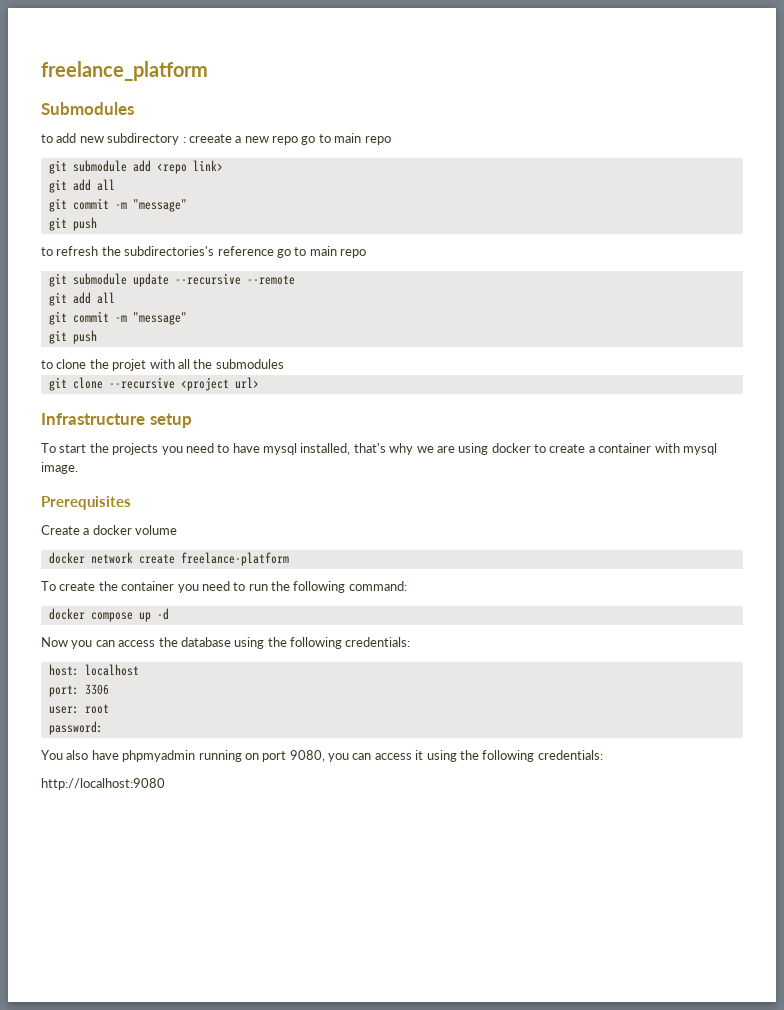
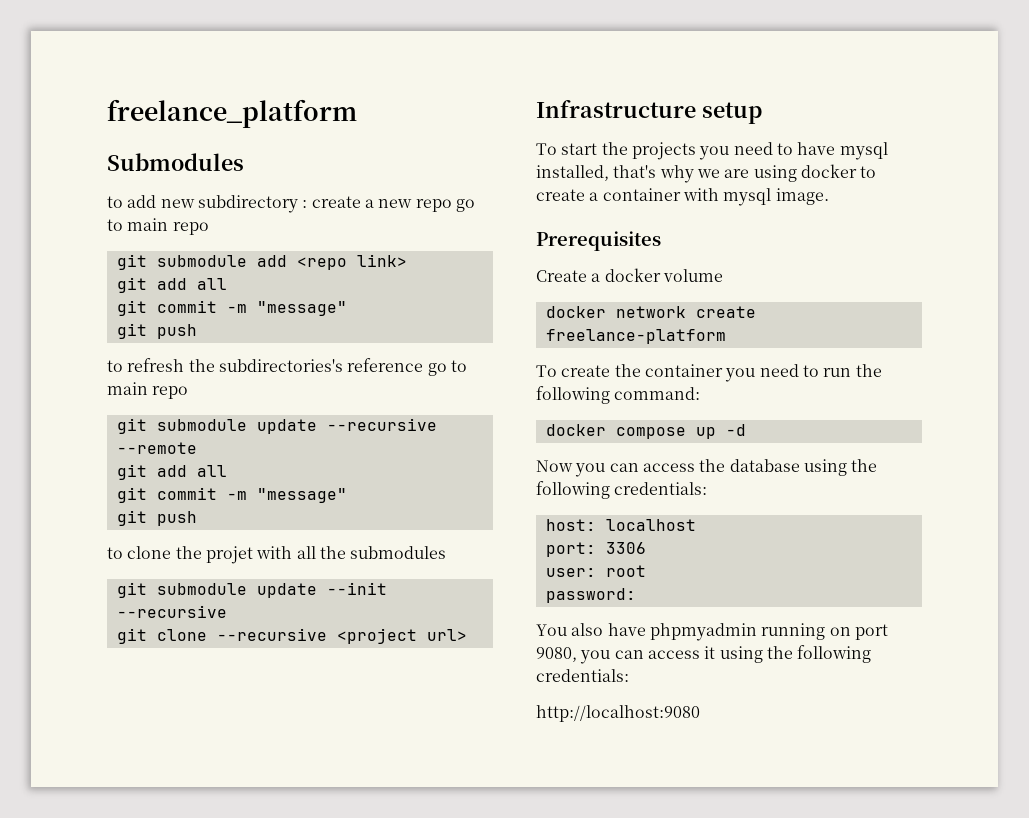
[188,134,232,143] creeate -> [311,196,361,208] create
(284, 364) none -> [116,582,387,598] [116,605,227,618] // git submodule update --init --recursive

